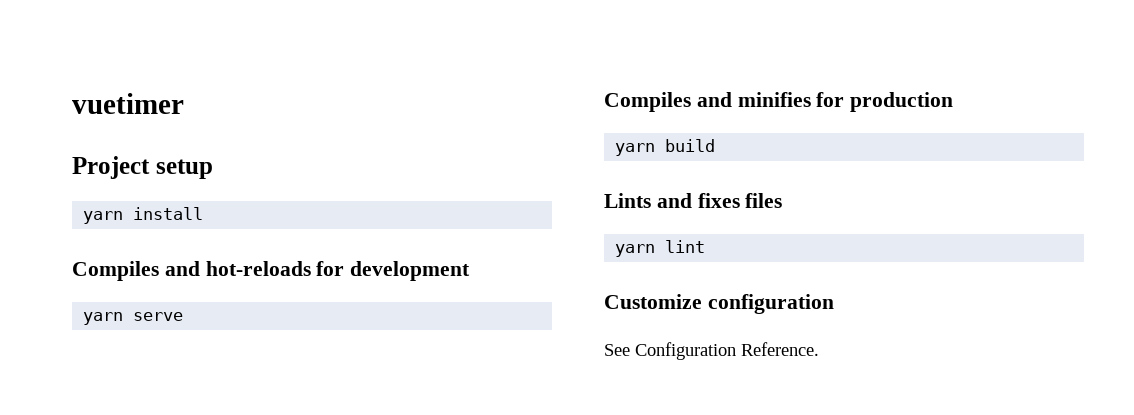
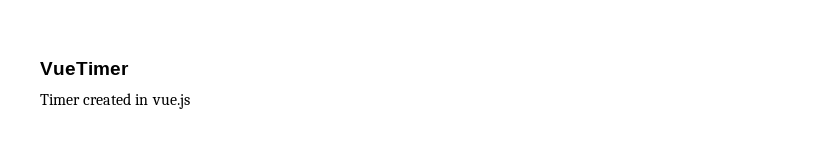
[72,93,184,114] [72,156,213,179] [83,207,204,224] [72,261,471,281] [83,312,184,325] [604,92,954,112] [615,139,716,156] [604,193,783,208] [615,240,706,257] [604,294,834,314] [604,342,819,360] vuetimer // Project setup // yarn install // Compiles and hot-reloads for development // yarn serve // Compiles and minifies for production // yarn build // Lints and fixes files // yarn lint // Customize configuration // See Configuration Reference. -> [40,62,129,75] [40,93,190,109] VueTimer // Timer created in vue.js

